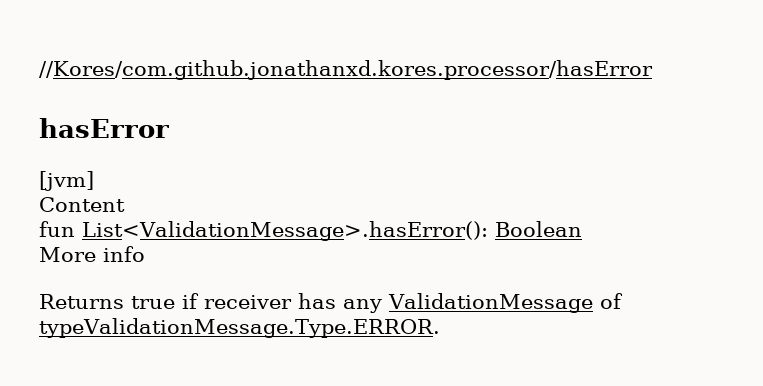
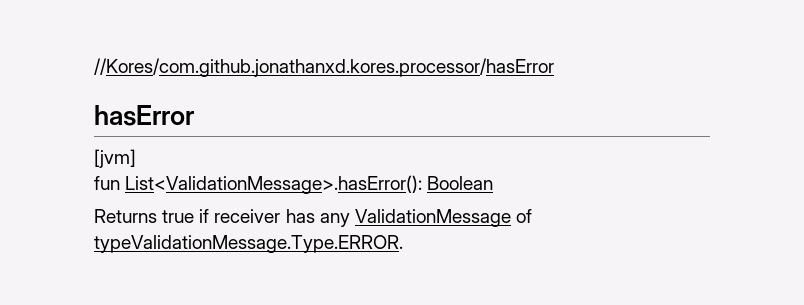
[39,197,125,212] // Content -> (136, 158) none
[39,246,145,262] // More info -> (494, 183) none

